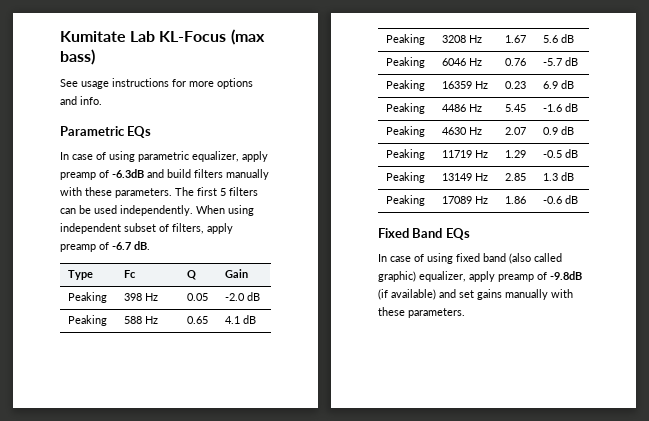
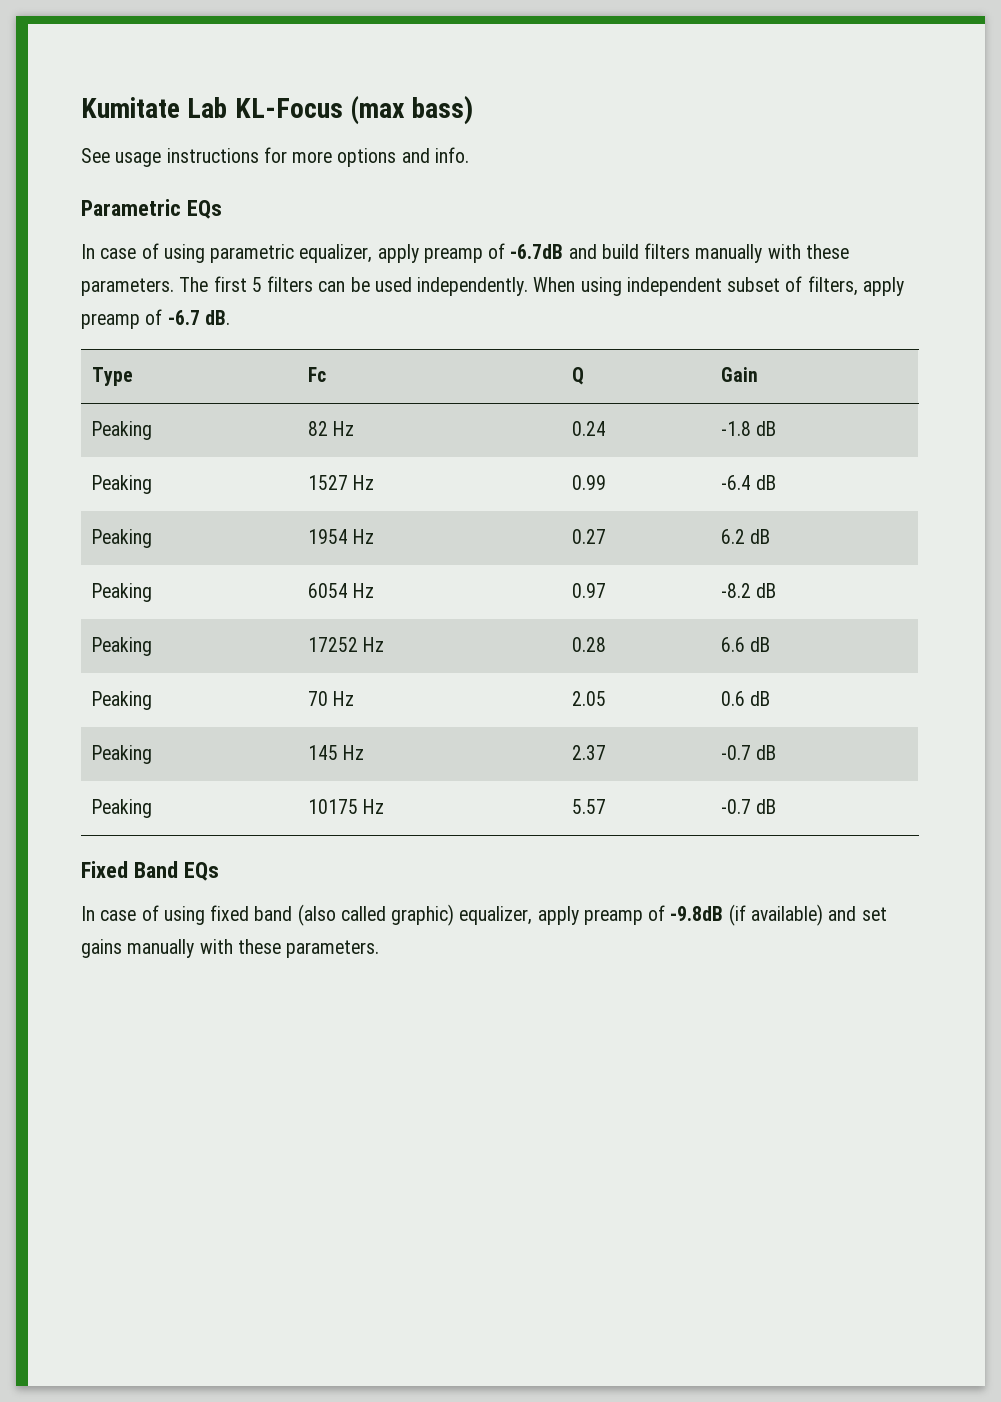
[112,169,144,178] -6.3dB -> [510,244,564,259] -6.7dB
[124,293,159,301] [187,293,209,301] [225,292,261,301] [68,315,108,326] [124,316,159,324] [187,316,209,324] [225,315,257,324] [386,34,426,45] [442,35,483,43] [505,35,527,43] [543,34,575,43] [386,57,426,68] [442,58,483,66] [505,58,527,66] [543,57,579,66] [386,80,426,91] [442,81,489,89] [505,81,527,89] [543,80,575,89] [386,103,426,114] [442,104,483,112] [505,104,527,112] [543,103,579,112] [386,126,426,137] [442,127,483,135] [505,127,527,135] [543,126,575,135] [386,149,426,160] [442,150,489,158] [505,150,527,158] [543,149,579,158] [386,172,426,183] [442,173,489,181] [505,173,527,181] [543,172,575,181] [386,195,426,206] [442,196,489,204] [505,196,527,204] [543,196,563,204] 398 Hz | 0.05 | -2.0 dB // Peaking | 588 Hz | 0.65 | 4.1 dB // Peaking | 3208 Hz | 1.67 | 5.6 dB // Peaking | 6046 Hz | 0.76 | -5.7 dB // Peaking | 16359 Hz | 0.23 | 6.9 dB // Peaking | 4486 Hz | 5.45 | -1.6 dB // Peaking | 4630 Hz | 2.07 | 0.9 dB // Peaking | 11719 Hz | 1.29 | -0.5 dB // Peaking | 13149 Hz | 2.85 | 1.3 dB // Peaking | 17089 Hz | 1.86 | -0.6 -> [308,421,355,436] [572,421,607,436] [721,421,777,436] [92,475,153,494] [308,475,375,490] [572,475,607,490] [721,475,777,490] [92,529,153,548] [308,529,375,544] [572,529,607,544] [721,529,771,544] [92,583,153,602] [308,583,375,598] [572,583,607,598] [721,583,777,598] [92,637,153,656] [308,637,385,652] [572,637,607,652] [721,637,771,652] [92,691,153,710] [308,691,355,706] [572,691,607,706] [721,691,771,706] [92,745,153,764] [308,745,365,760] [572,745,607,760] [721,745,777,760] [92,799,153,818] [308,799,385,814] [572,799,607,814] [721,799,752,814] 82 Hz | 0.24 | -1.8 dB // Peaking | 1527 Hz | 0.99 | -6.4 dB // Peaking | 1954 Hz | 0.27 | 6.2 dB // Peaking | 6054 Hz | 0.97 | -8.2 dB // Peaking | 17252 Hz | 0.28 | 6.6 dB // Peaking | 70 Hz | 2.05 | 0.6 dB // Peaking | 145 Hz | 2.37 | -0.7 dB // Peaking | 10175 Hz | 5.57 | -0.7

